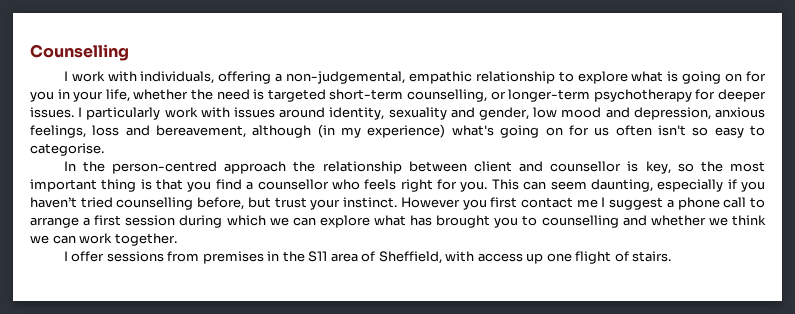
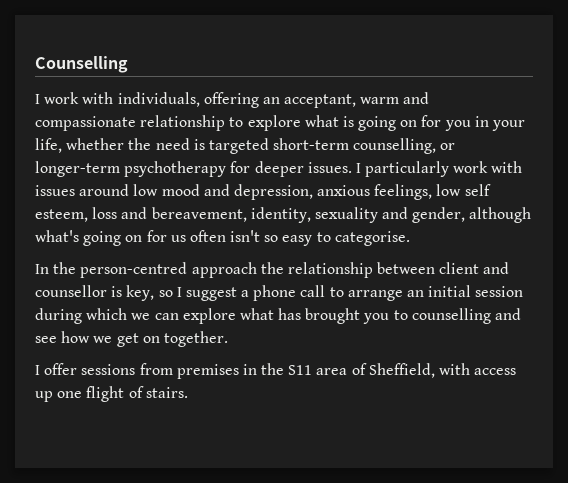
[275,71,472,84] a non-judgemental, empathic -> [262,92,430,108] [35,116,136,131] an acceptant, warm and compassionate
[329,107,529,120] identity, sexuality and gender, -> (130, 190) none
[92,124,446,138] loss and bereavement, although (in my experience) -> [436,184,491,196] [35,207,532,223] low self esteem, loss and bereavement, identity, sexuality and gender, although
[700,161,766,172] [30,179,765,192] [30,197,598,210] the most important thing is that you find a counsellor who feels right for you. This can seem daunting, especially if you haven’t tried counselling before, but trust your instinct. However you first contact me -> (173, 293) none
[83,215,122,226] a first -> [407,285,472,297] an initial
[650,215,766,226] [30,233,113,244] whether we think we can work -> [35,331,160,347] see how we get on

